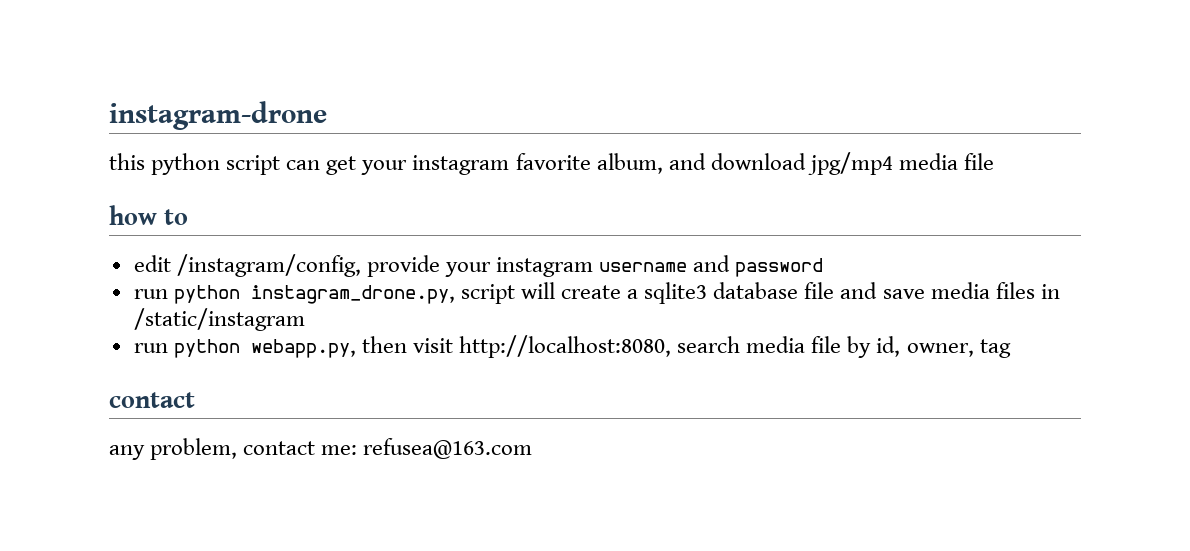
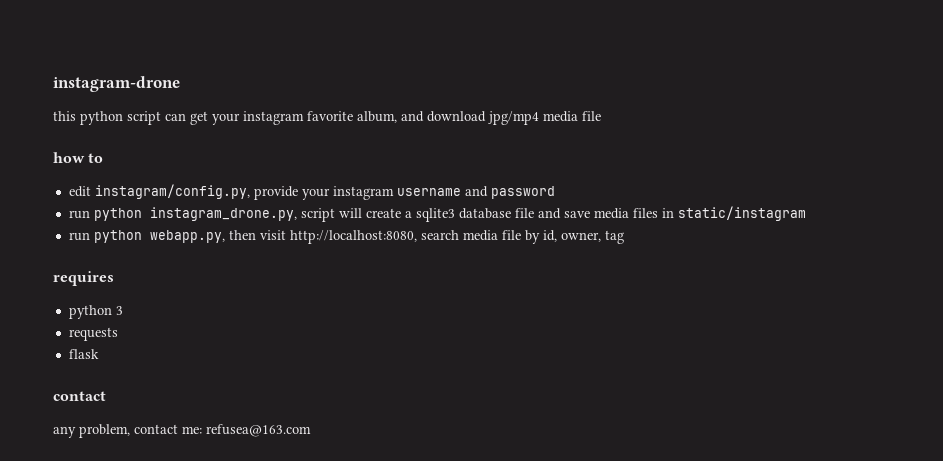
[176,254,361,277] /instagram/config, -> [94,184,250,199] instagram/config.py,
[133,308,305,331] /static/instagram -> [677,206,806,221] static/instagram
(1011, 348) none -> [53,271,114,286] [68,305,123,319] [68,327,118,341] [68,349,99,359] // requires // python 3 // requests // flask

